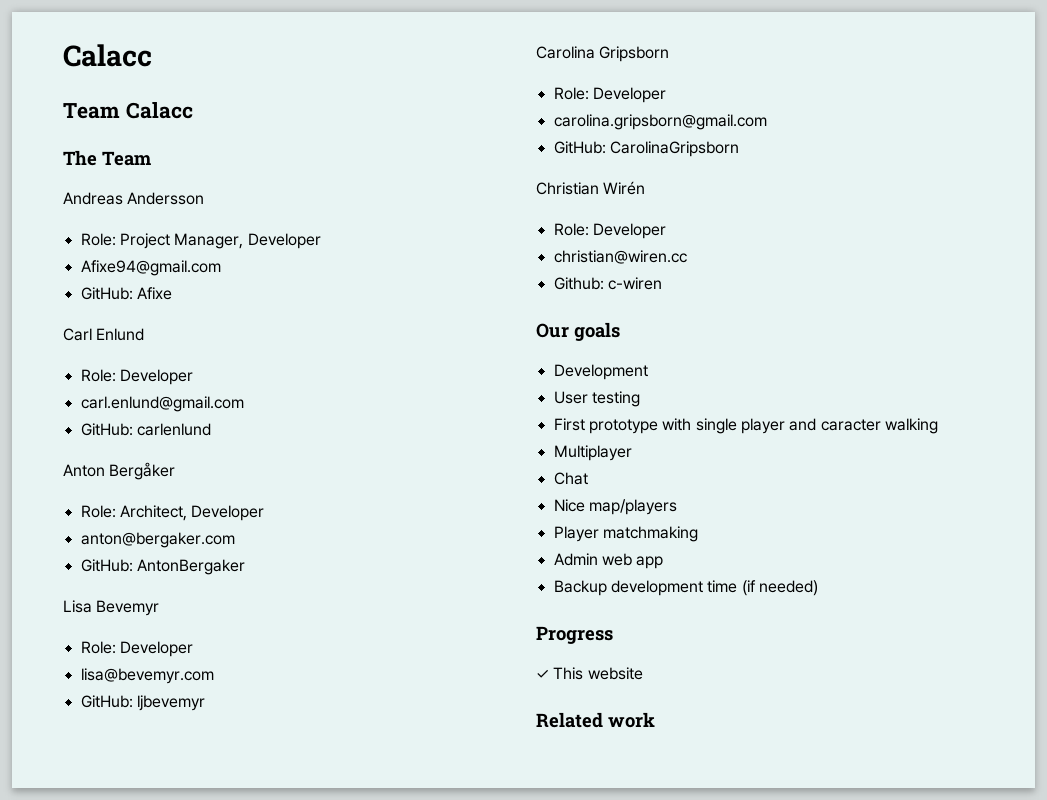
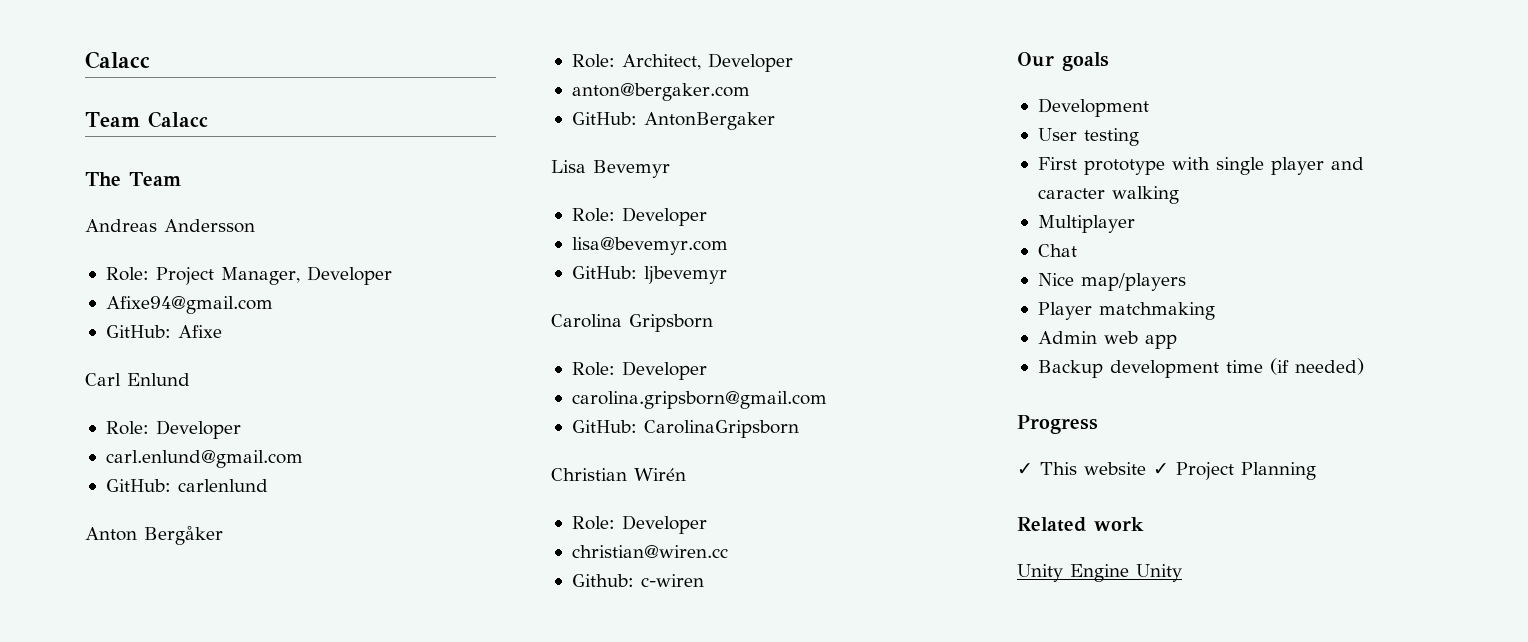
(643, 673) none -> [1153,462,1316,480] ✓ Project Planning
(655, 720) none -> [1017,564,1182,582] // Unity Engine Unity

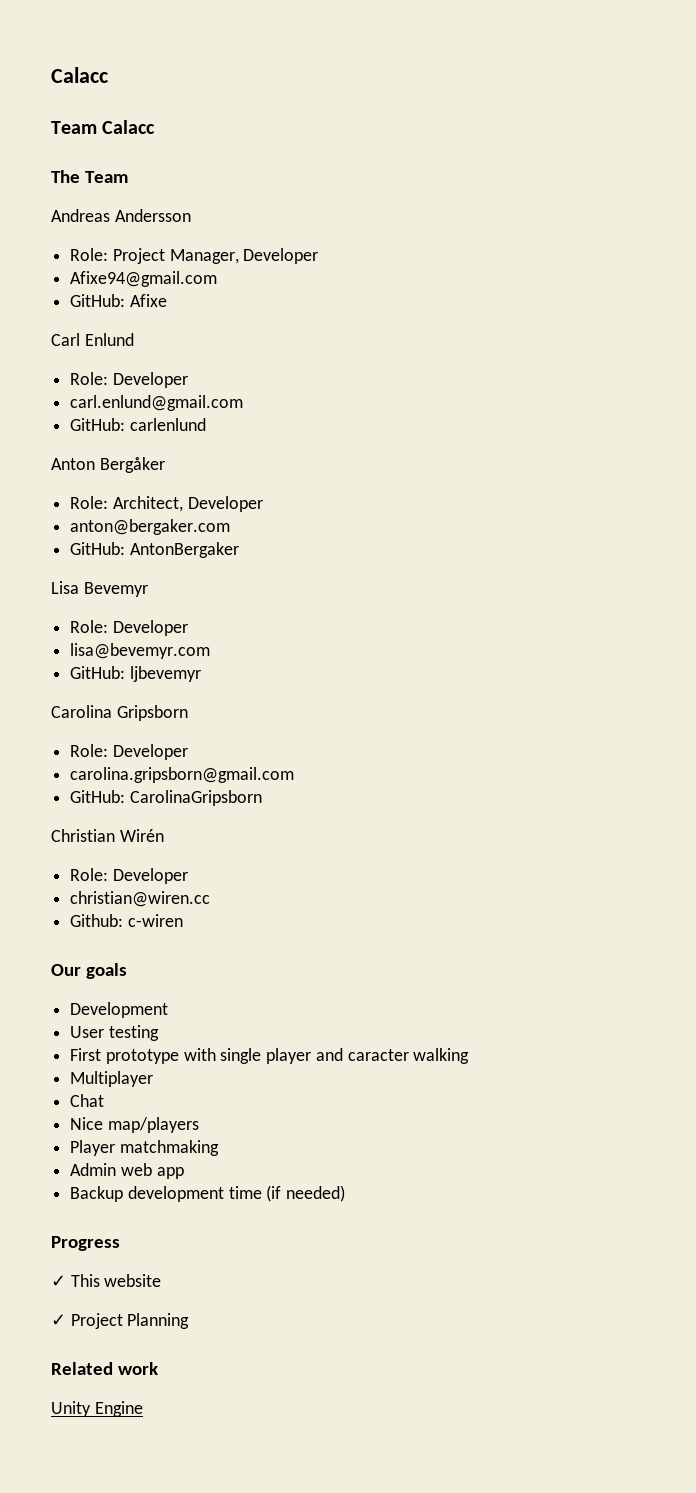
(1146, 468) none -> (162, 1280) //
[1136,564,1182,582] Unity -> (143, 1409) none

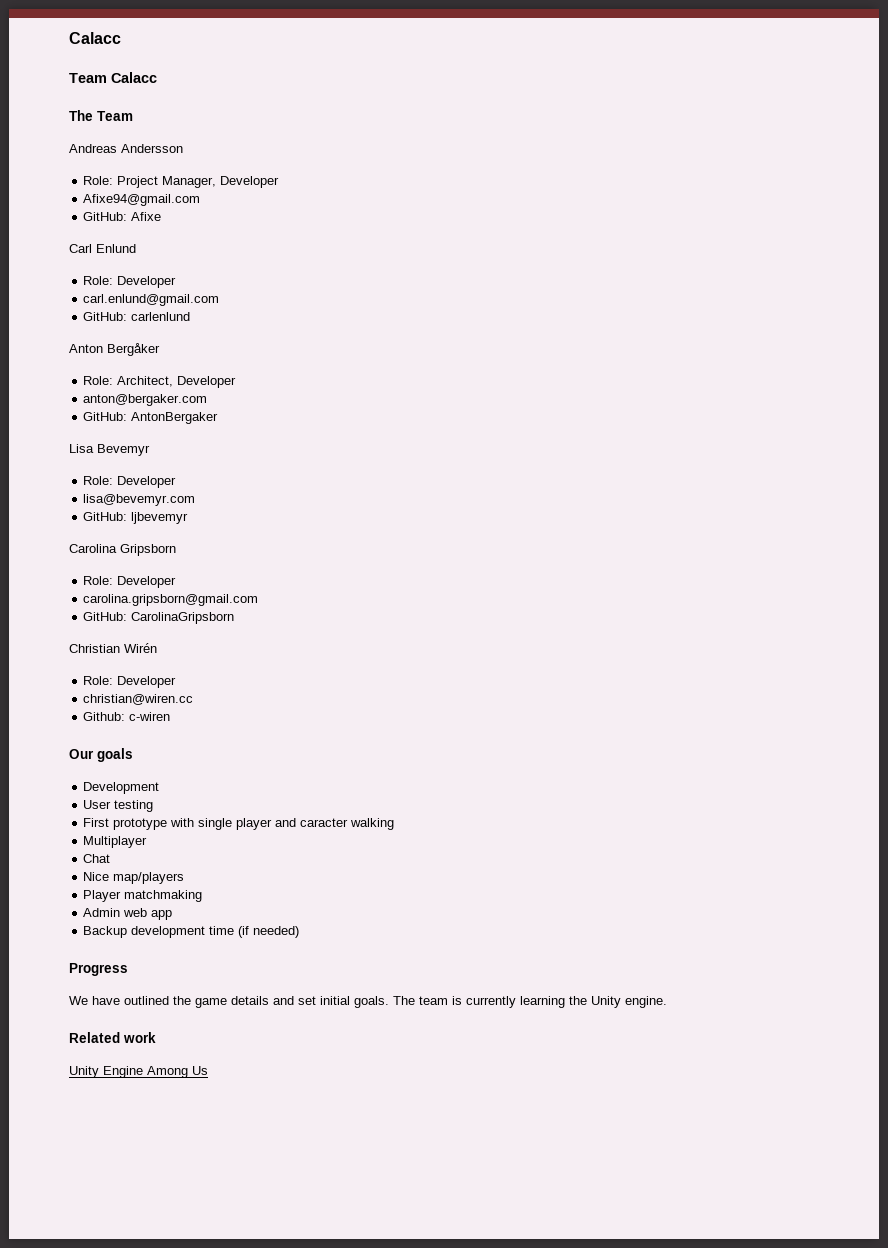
[51,1274,162,1287] [51,1313,190,1329] ✓ This website // ✓ Project Planning -> [69,996,667,1008] We have outlined the game details and set initial goals. The team is currently learning the Unity engine.
(143, 1409) none -> [147,1066,208,1078] Among Us

